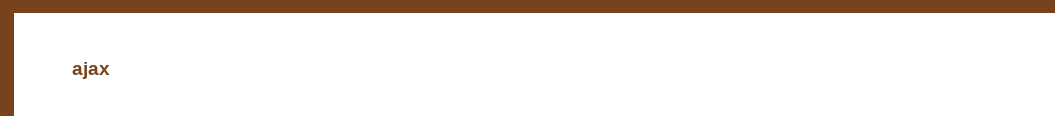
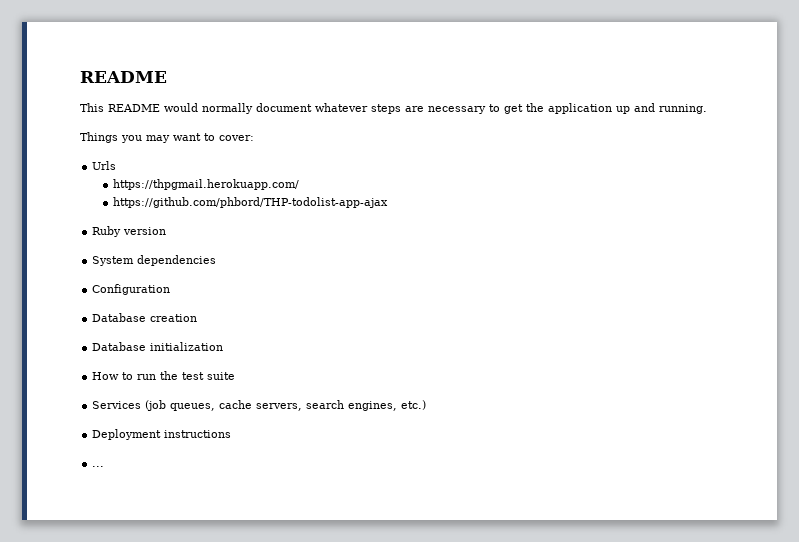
[72,62,110,79] ajax -> [80,71,167,83] [80,103,707,114] [80,132,254,143] [92,161,117,170] [113,179,300,190] [113,197,389,208] [92,226,167,237] [92,255,217,266] [92,284,171,295] [92,313,198,322] [92,342,224,351] [92,371,236,380] [92,400,427,411] [92,429,232,440] [92,466,105,467] README // This README would normally document whatever steps are necessary to get the application up and running. // Things you may want to cover: // Urls // https://thpgmail.herokuapp.com/ // https://github.com/phbord/THP-todolist-app-ajax // Ruby version // System dependencies // Configuration // Database creation // Database initialization // How to run the test suite // Services (job queues, cache servers, search engines, etc.) // Deployment instructions // ...

